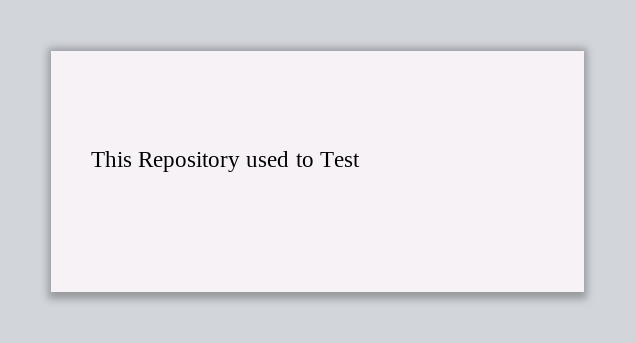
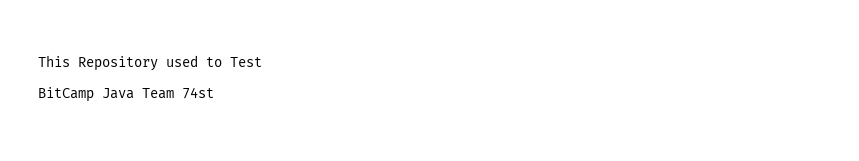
(360, 159) none -> [38,87,214,102] // BitCamp Java Team 74st

